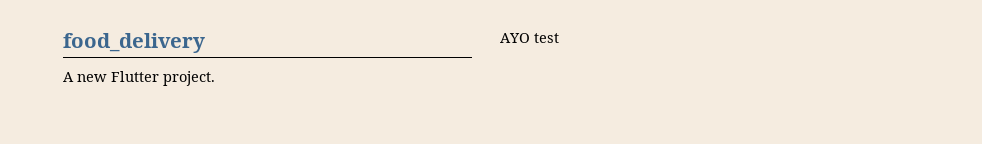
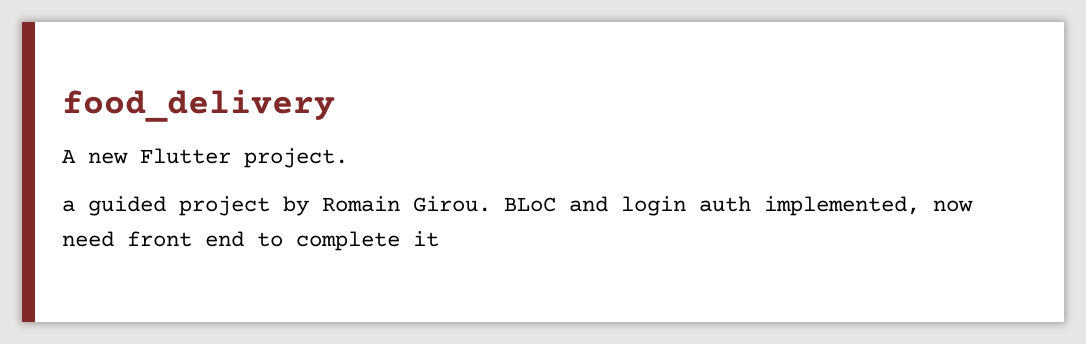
[500,33,559,43] AYO test -> [62,196,973,216] [62,231,439,251] a guided project by Romain Girou. BLoC and login auth implemented, now need front end to complete it

